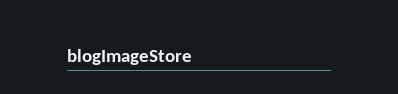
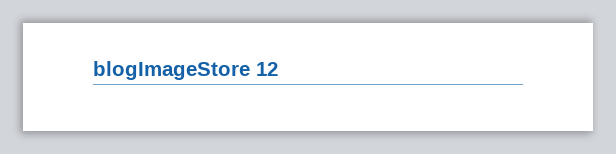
(192, 57) none -> [256,62,278,76] 12

